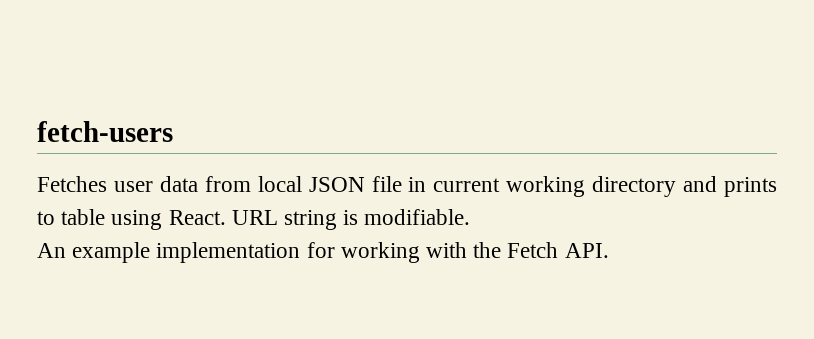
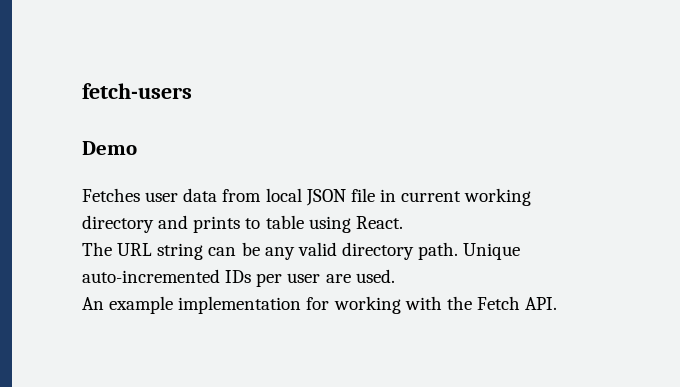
(173, 131) none -> [82,141,137,155] // Demo
(226, 217) none -> [82,242,112,256] // The
[343,209,471,225] is modifiable. -> [208,242,521,260] [82,269,395,287] can be any valid directory path. Unique auto-incremented IDs per user are used.

